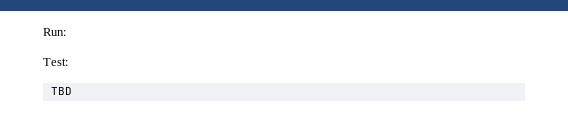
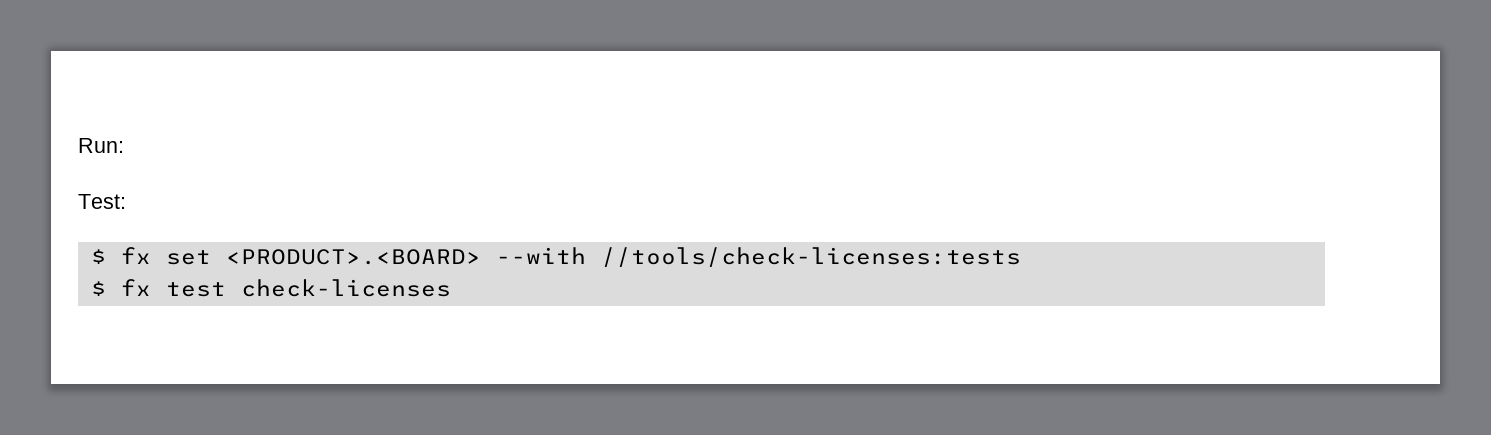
[50,87,72,95] TBD -> [90,247,1021,267] [90,279,451,297] $ fx set <PRODUCT>.<BOARD> --with //tools/check-licenses:tests // $ fx test check-licenses

